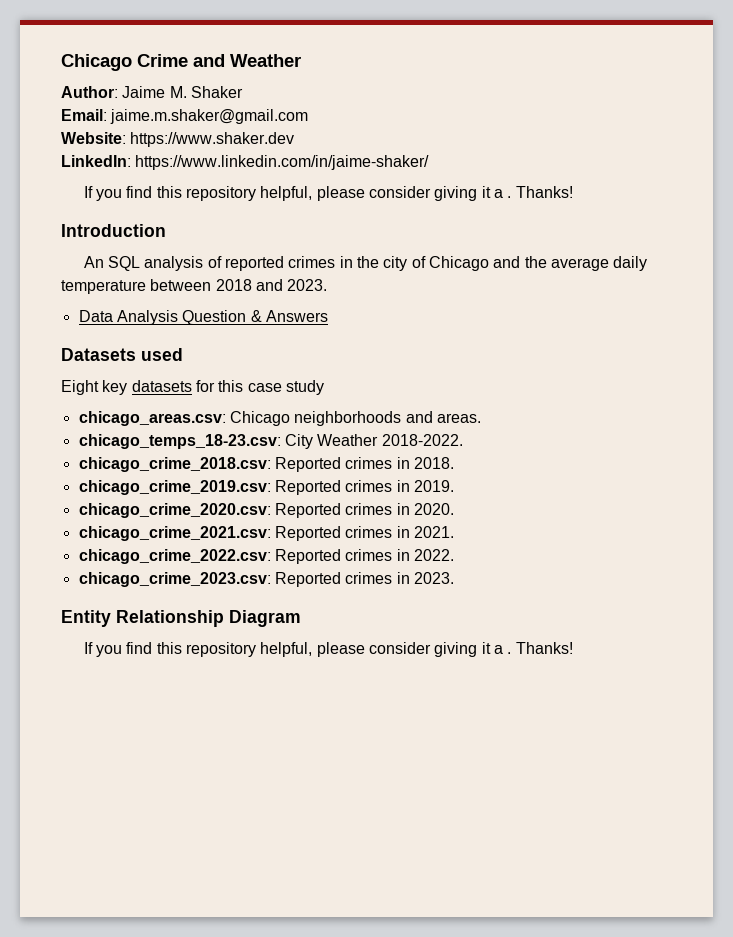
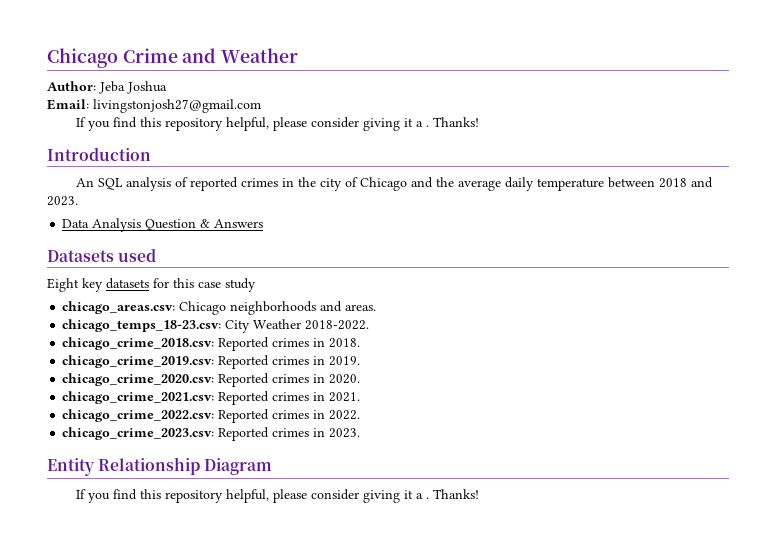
[122,86,243,98] [61,109,309,124] [61,132,295,147] [61,155,430,170] Jaime M. Shaker // Email: jaime.m.shaker@gmail.com // Website: https://www.shaker.dev // LinkedIn: https://www.linkedin.com/in/jaime-shaker/ -> [99,81,167,94] [47,99,261,113] Jeba Joshua // Email: livingstonjosh27@gmail.com

